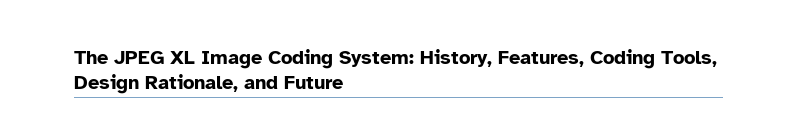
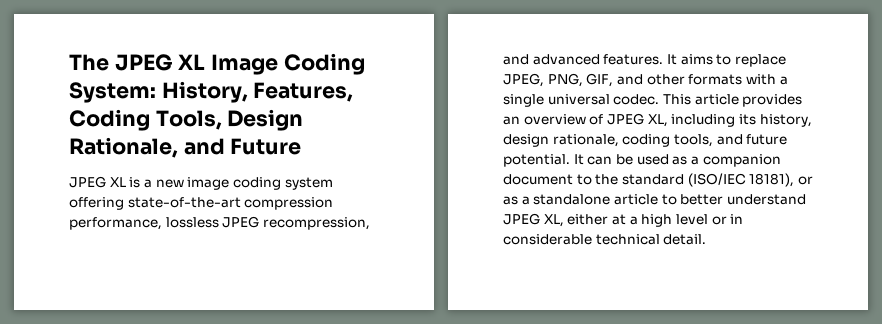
(343, 82) none -> [69,176,333,190] [69,197,334,210] [69,216,370,230] [503,54,786,67] [503,73,788,87] [503,94,803,107] [503,113,812,127] [503,134,788,147] [503,154,781,167] [503,173,813,187] [503,194,806,205] [503,213,744,227] [503,234,707,245] // JPEG XL is a new image coding system offering state-of-the-art compression performance, lossless JPEG recompression, and advanced features. It aims to replace JPEG, PNG, GIF, and other formats with a single universal codec. This article provides an overview of JPEG XL, including its history, design rationale, coding tools, and future potential. It can be used as a companion document to the standard (ISO/IEC 18181), or as a standalone article to better understand JPEG XL, either at a high level or in considerable technical detail.

